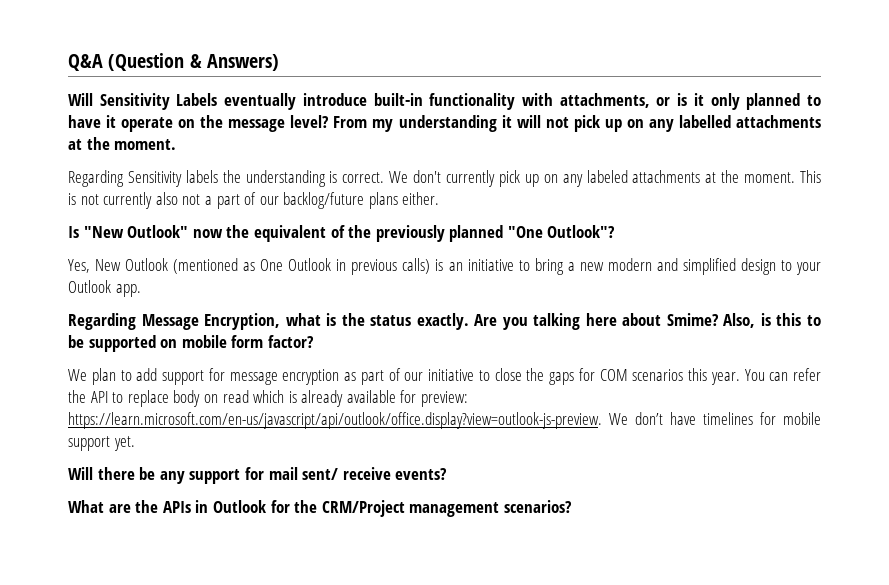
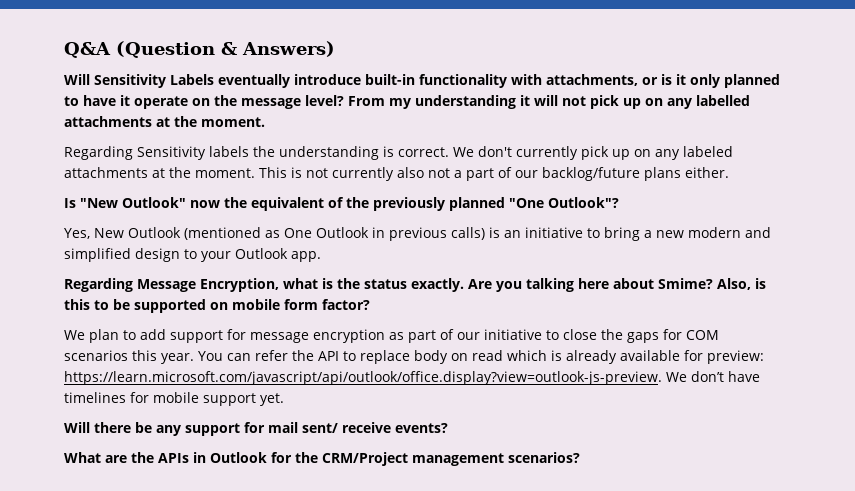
[68,412,602,429] https://learn.microsoft.com/en-us/javascript/api/outlook/office.display?view=outlook-js-preview. -> [64,371,662,385] https://learn.microsoft.com/javascript/api/outlook/office.display?view=outlook-js-preview.

